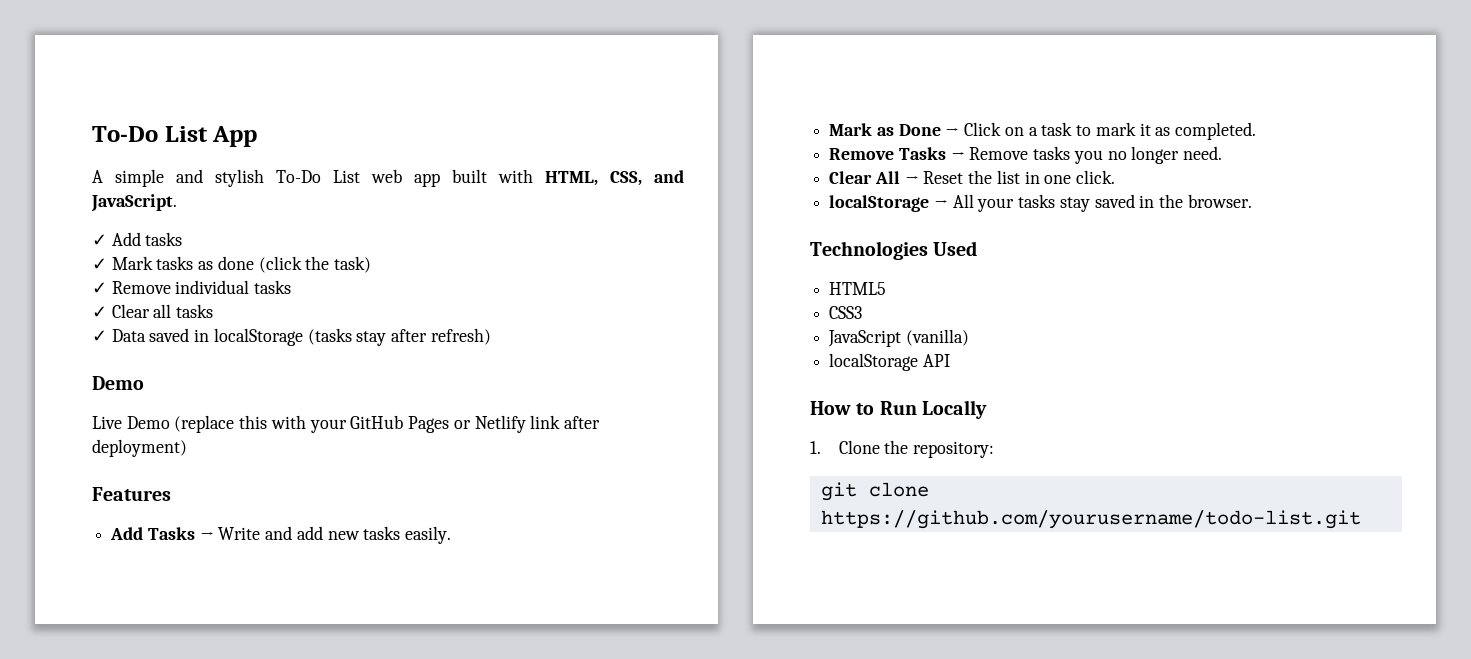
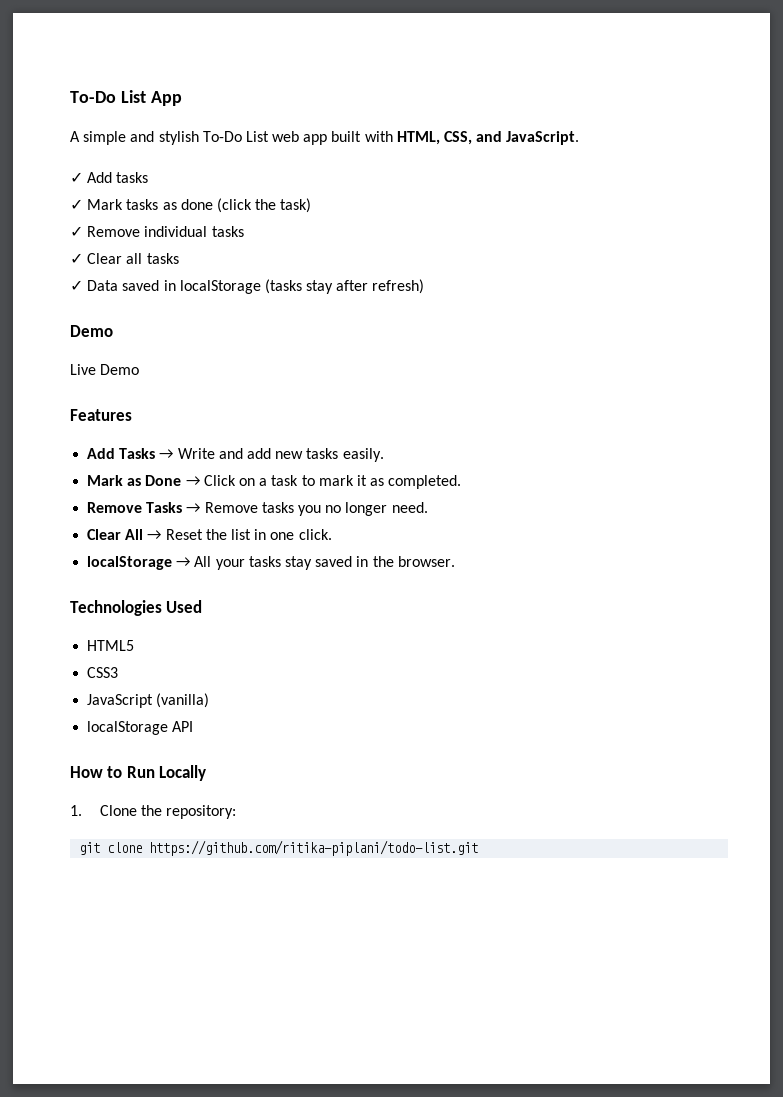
[174,415,600,433] [92,439,187,457] (replace this with your GitHub Pages or Netlify link after deployment) -> (140, 369) none
[820,510,1361,529] https://github.com/yourusername/todo-list.git -> [149,840,479,856] https://github.com/ritika-piplani/todo-list.git

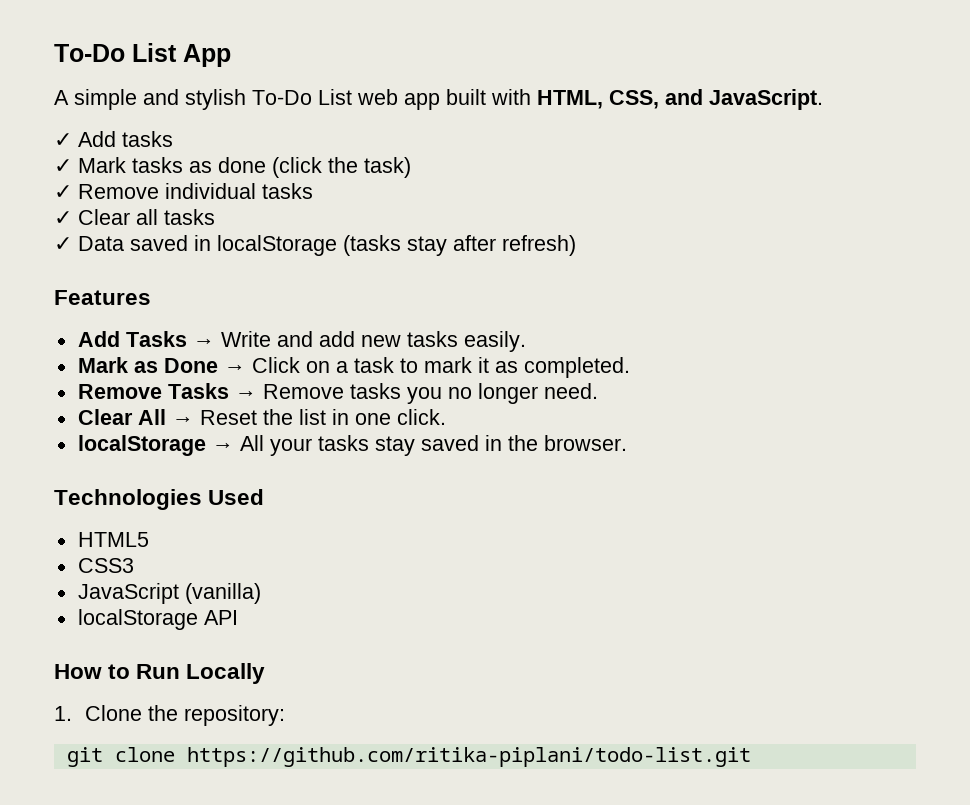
[70,325,113,337] [70,364,140,375] // Demo // Live Demo -> (576, 245) none

